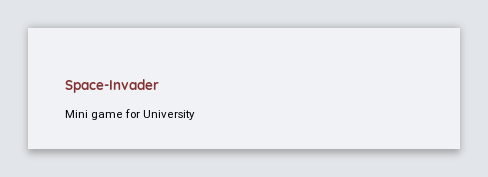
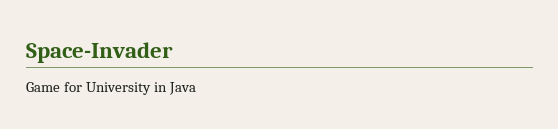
[65,109,196,120] Mini game for University -> [26,82,196,95] Game for University in Java

